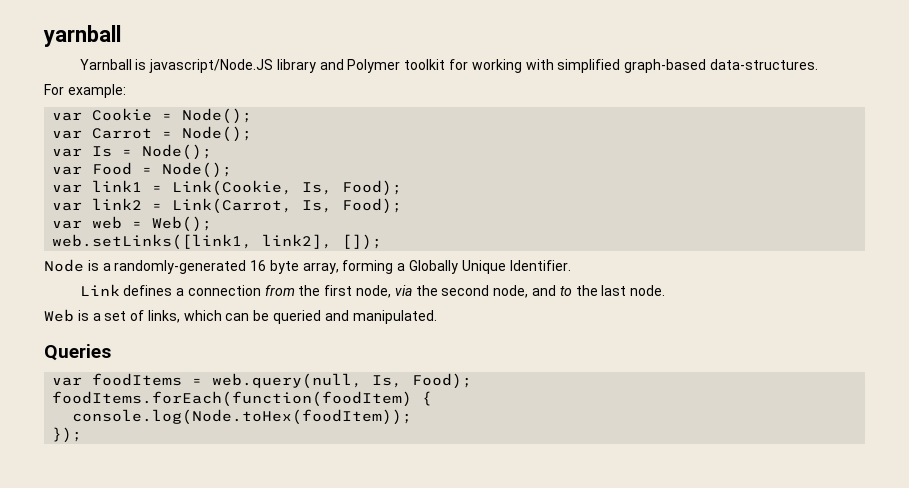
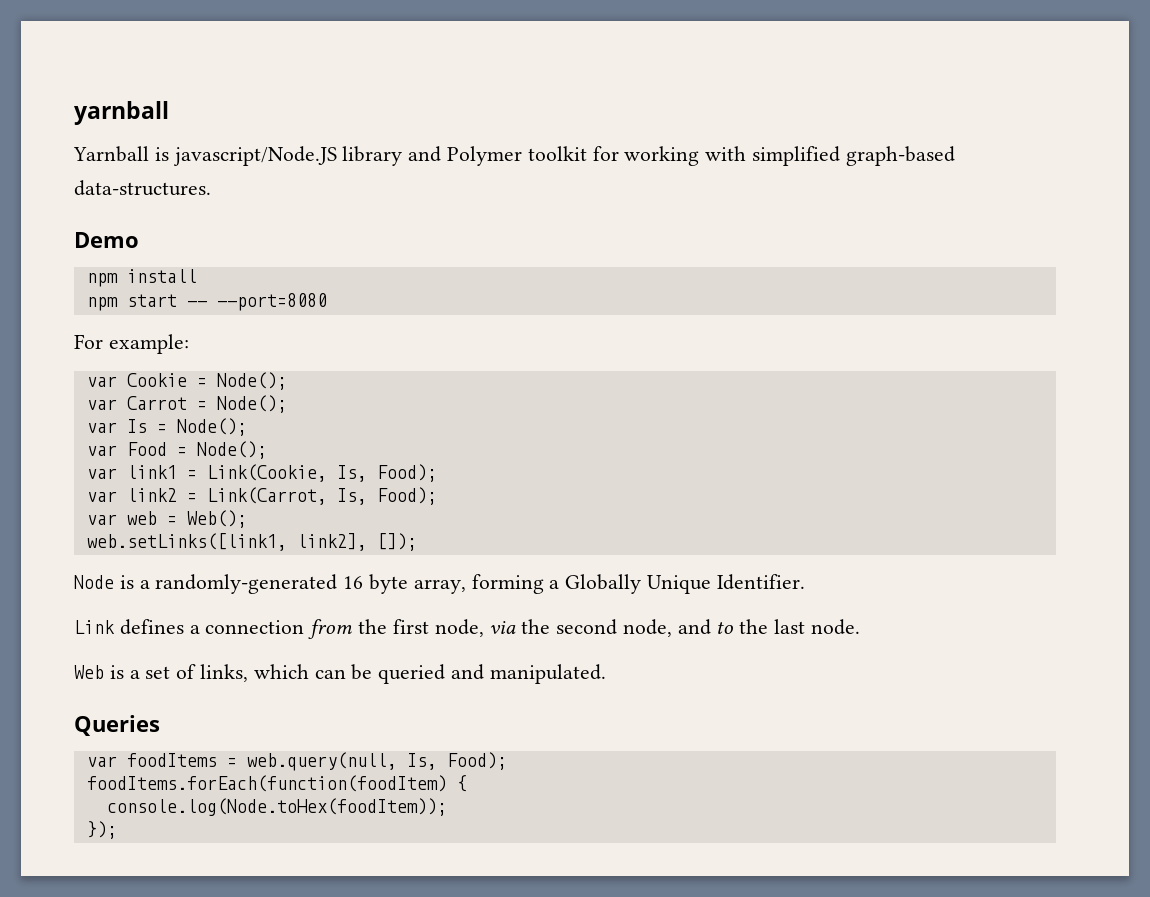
(818, 64) none -> [74,232,139,248] [86,269,197,287] [86,293,327,311] // Demo // npm install // npm start -- --port=8080

